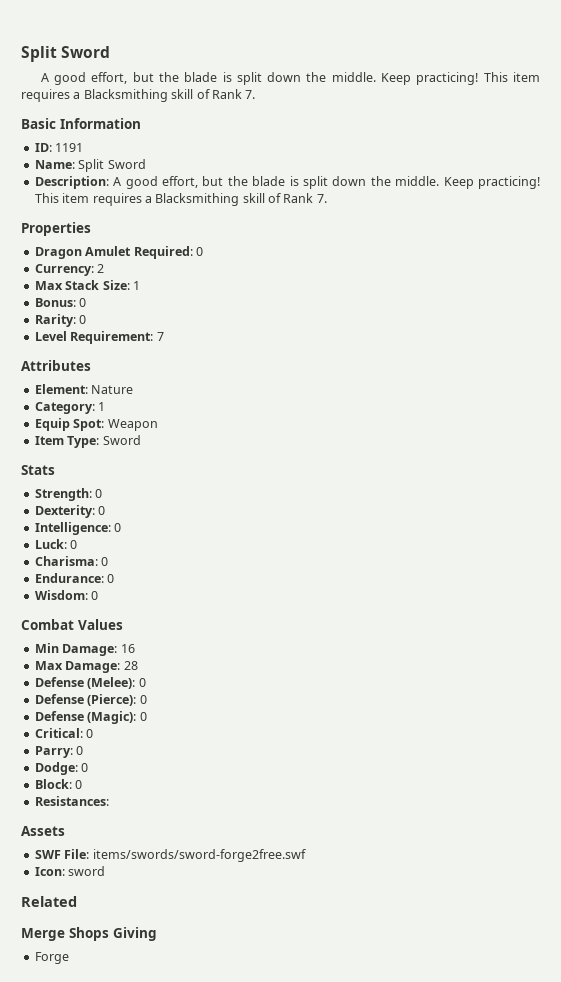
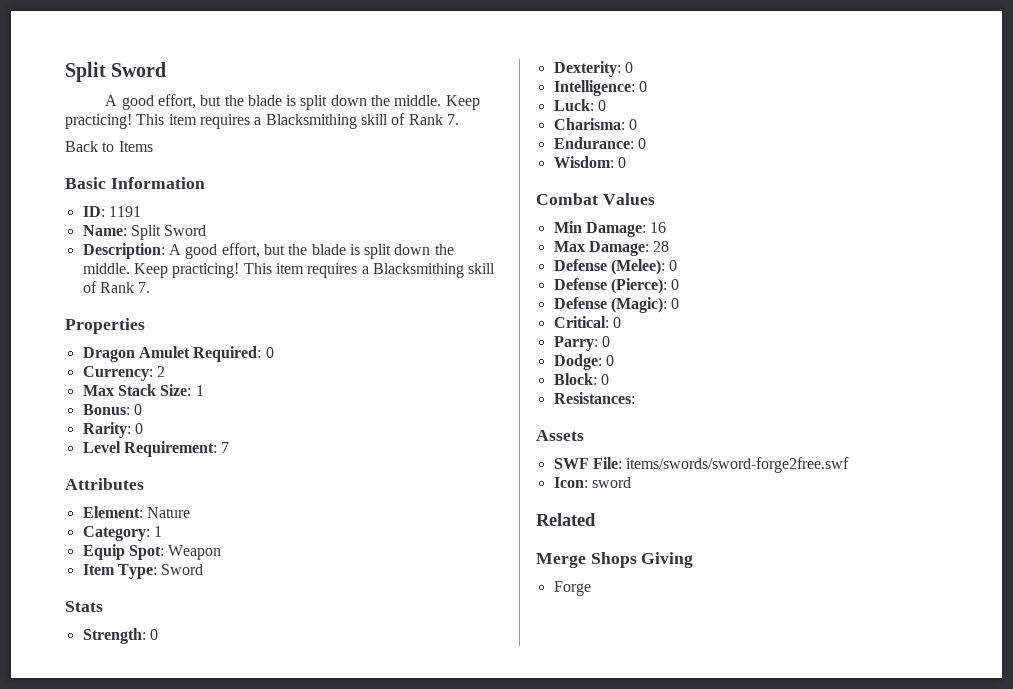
(256, 94) none -> [65,141,153,152] // Back to Items

